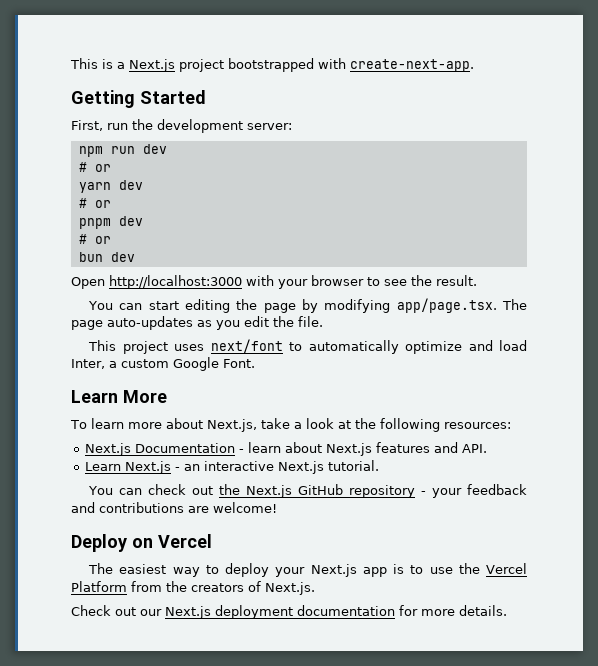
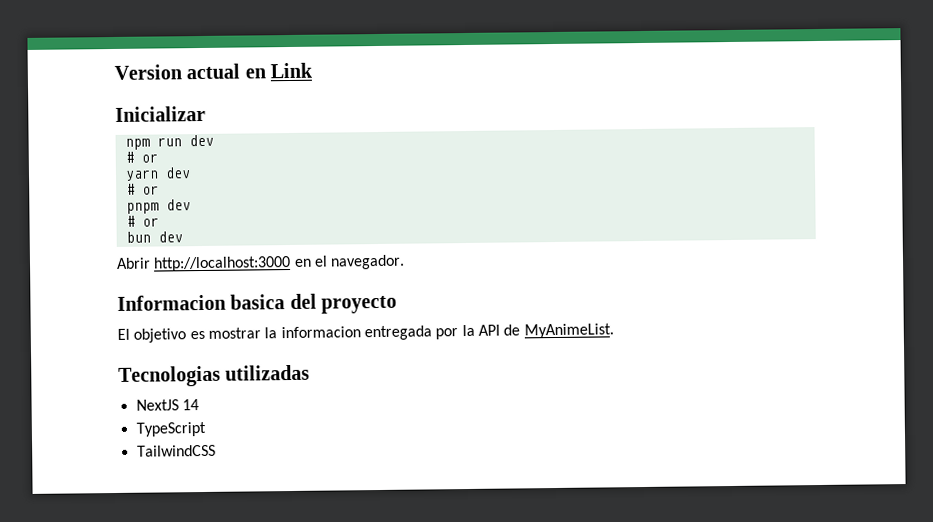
[70,58,474,72] [71,90,206,108] [71,119,292,133] This is a Next.js project bootstrapped with create-next-app. // Getting Started // First, run the development server: -> [114,62,314,80] [115,105,206,122] Version actual en Link // Inicializar
[71,275,477,289] [88,298,528,313] [71,316,323,330] [88,339,527,354] [71,357,255,371] [71,390,167,403] [70,418,511,432] [85,442,488,456] [85,460,380,474] [88,484,527,498] [71,502,277,513] [71,534,212,552] [88,563,528,577] [71,581,315,595] [71,605,507,619] Open http://localhost:3000 with your browser to see the result. // You can start editing the page by modifying app/page.tsx. The page auto-updates as you edit the file. // This project uses next/font to automatically optimize and load Inter, a custom Google Font. // Learn More // To learn more about Next.js, take a look at the following resources: // Next.js Documentation - learn about Next.js features and API. // Learn Next.js - an interactive Next.js tutorial. // You can check out the Next.js GitHub repository - your feedback and contributions are welcome! // Deploy on Vercel // The easiest way to deploy your Next.js app is to use the Vercel Platform from the creators of Next.js. // Check out our Next.js deployment documentation for more details. -> [116,254,406,272] [117,293,398,314] [117,323,614,343] [118,364,311,387] [135,399,199,411] [135,421,206,437] [136,444,216,457] Abrir http://localhost:3000 en el navegador. // Informacion basica del proyecto // El objetivo es mostrar la informacion entregada por la API de MyAnimeList. // Tecnologias utilizadas // NextJS 14 // TypeScript // TailwindCSS

